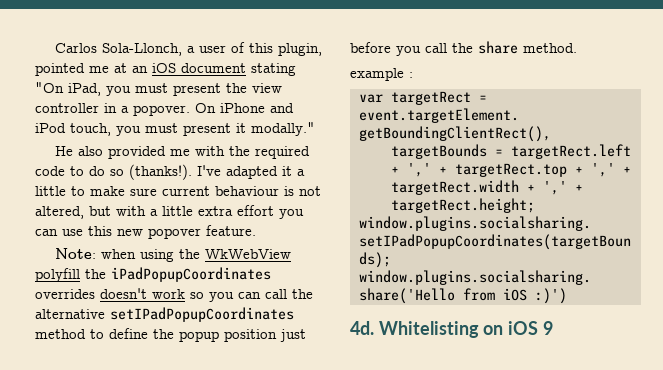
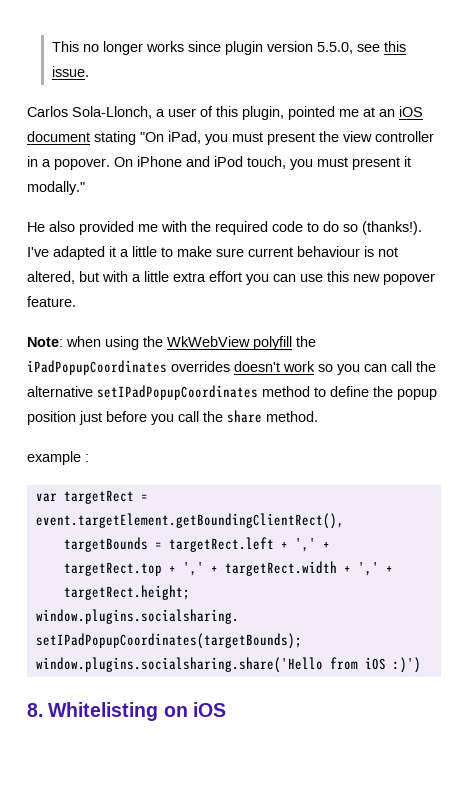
(54, 48) none -> [51,41,406,55] [51,66,89,77] This no longer works since plugin version 5.5.0, see this issue. //
[350,321,374,335] 4d. -> [27,703,43,717] 8.
[542,321,553,335] 9 -> (226, 709) none

